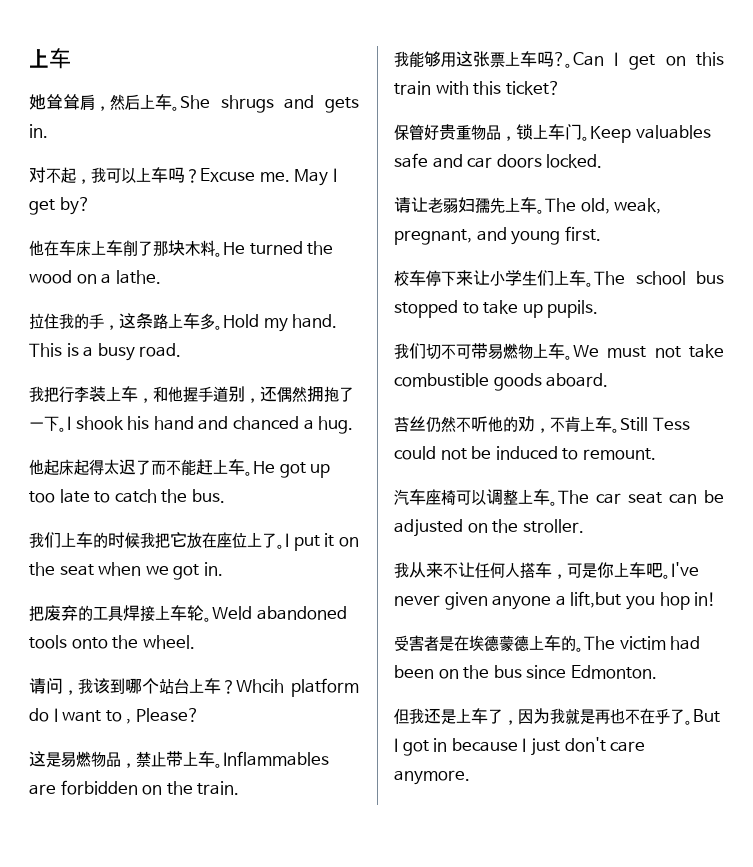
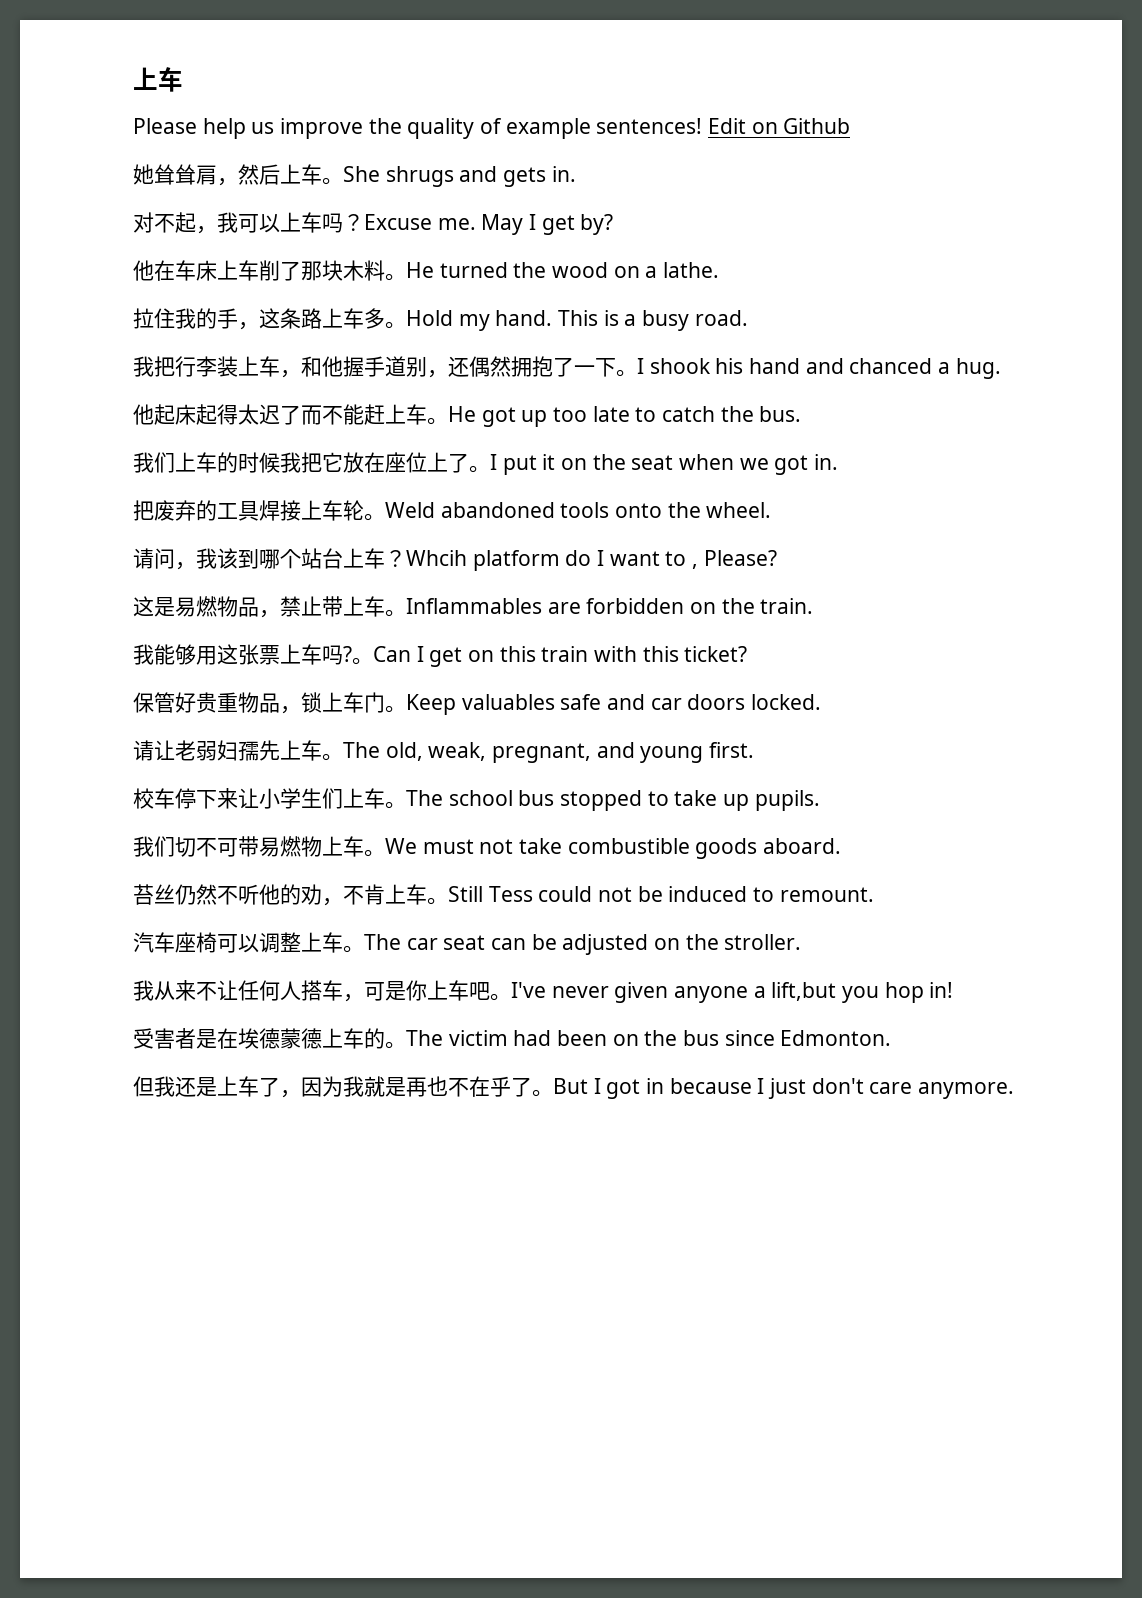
[29,48,71,69] 上车 -> [133,67,183,92] [133,118,851,139] 上车 // Please help us improve the quality of example sentences! Edit on Github

